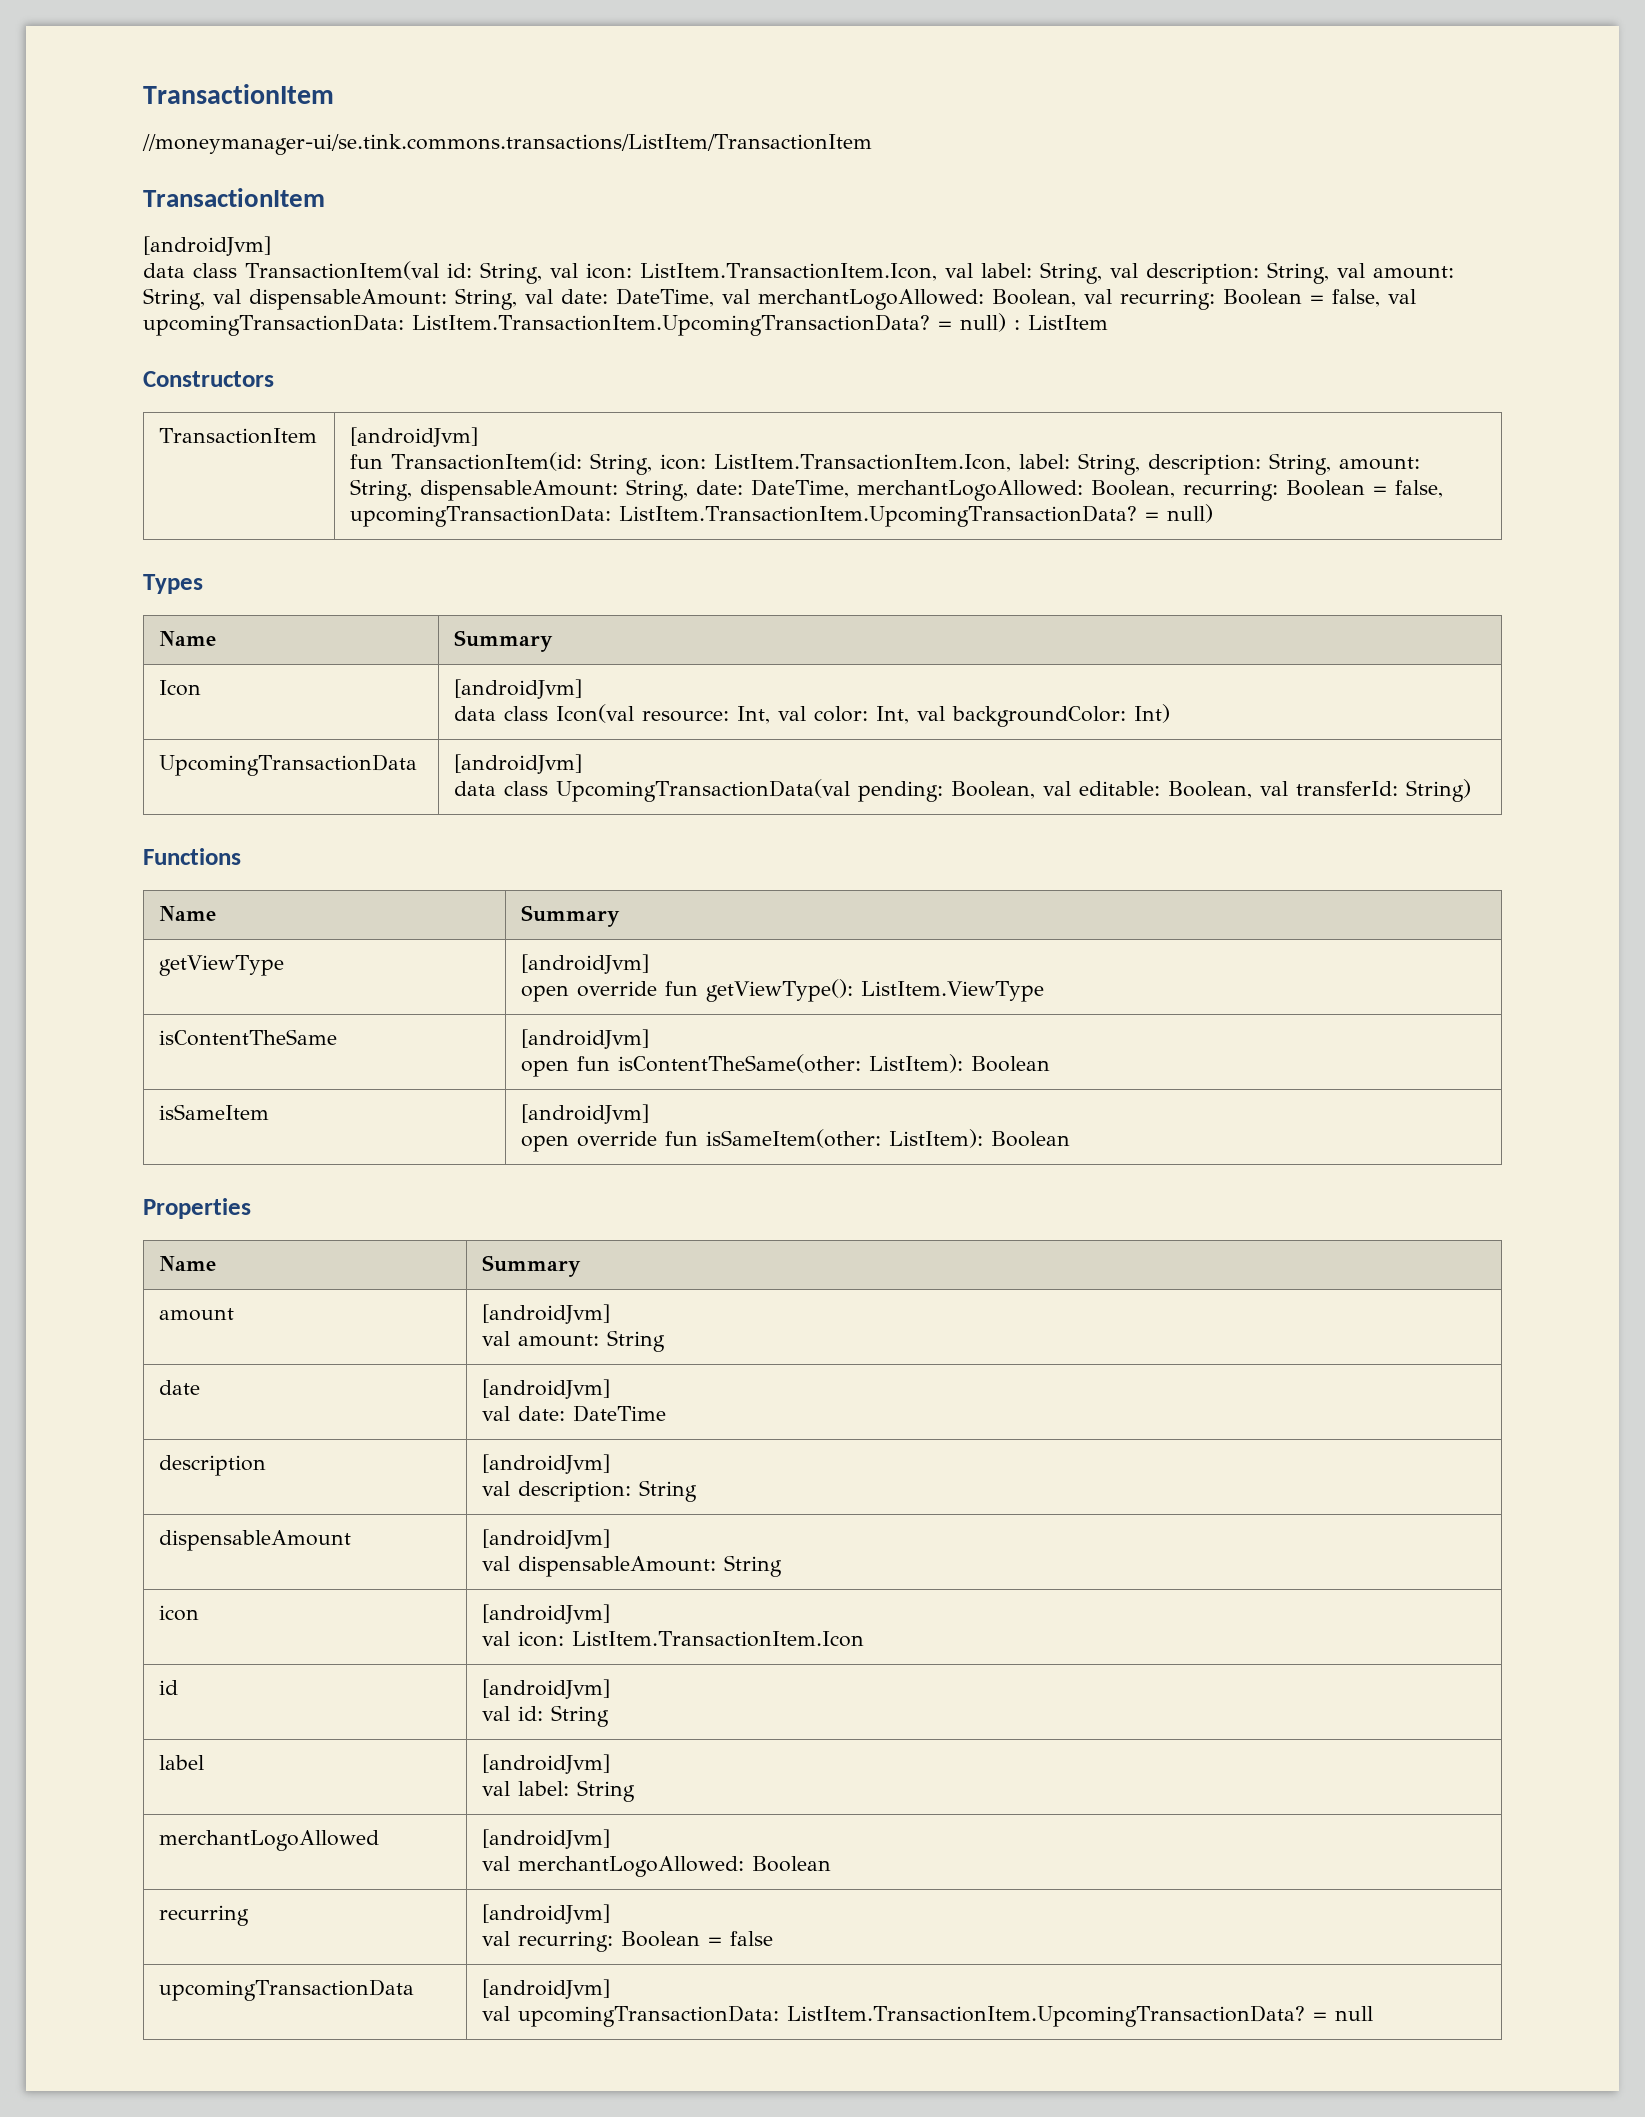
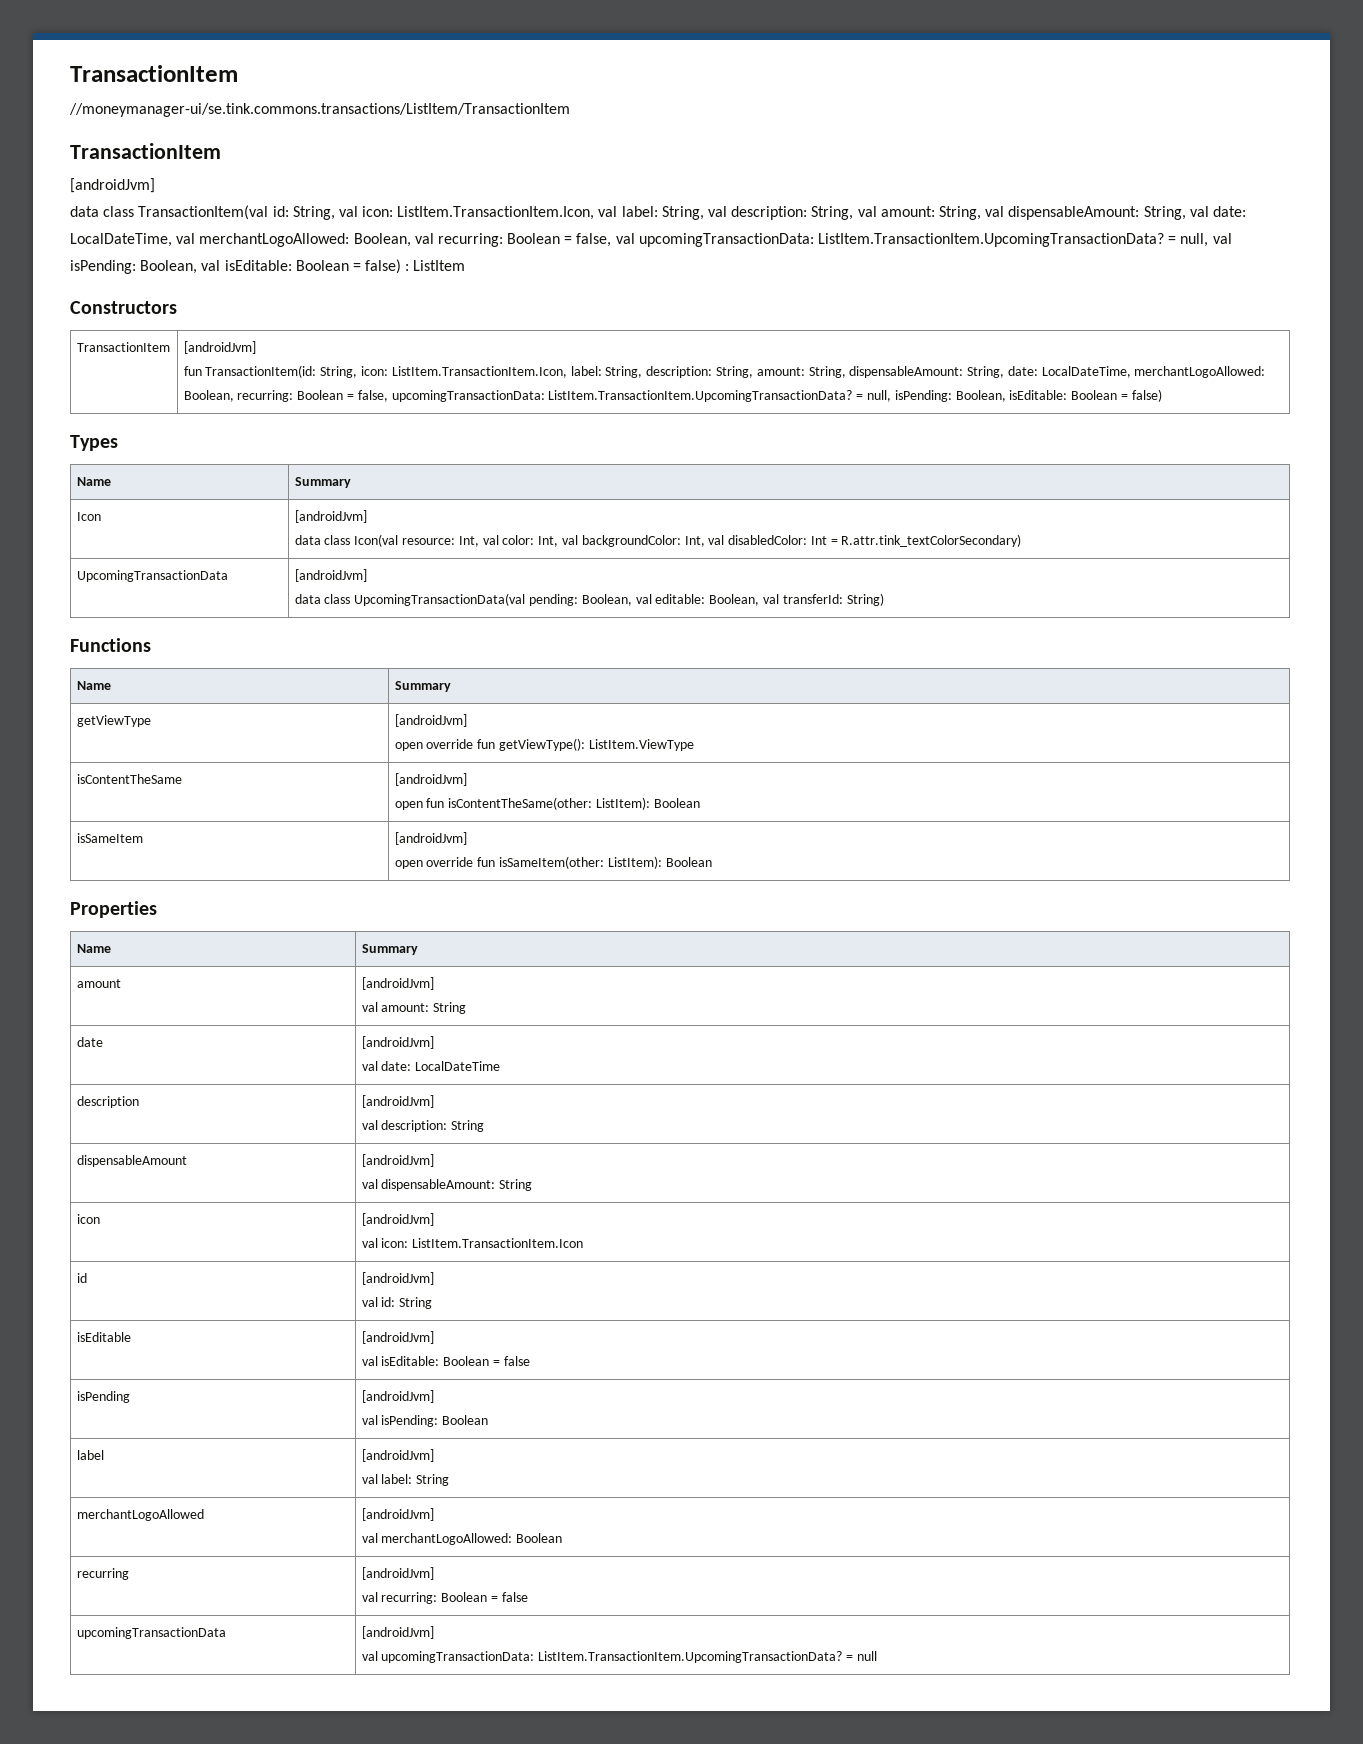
[616,288,714,307] DateTime, -> [70,233,172,247] LocalDateTime,
[959,313,1006,332] null) -> [1180,233,1232,247] [70,259,402,274] null, val isPending: Boolean, val isEditable: Boolean = false)
[751,479,850,498] DateTime, -> [1041,366,1131,378] LocalDateTime,
[1167,504,1214,523] null) -> [866,389,1162,402] null, isPending: Boolean, isEditable: Boolean = false)
[1134,704,1171,723] Int) -> [684,534,1022,547] Int, val disabledColor: Int = R.attr.tink_textColorSecondary)
[573,1405,667,1422] DateTime -> [415,1061,501,1071] LocalDateTime
(610, 1716) none -> [76,1332,131,1342] [361,1331,434,1344] [361,1356,530,1366] [76,1391,130,1403] [361,1390,434,1403] [361,1415,489,1427] // isEditable | [androidJvm] // val isEditable: Boolean = false // isPending | [androidJvm] // val isPending: Boolean

